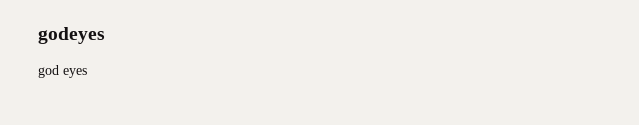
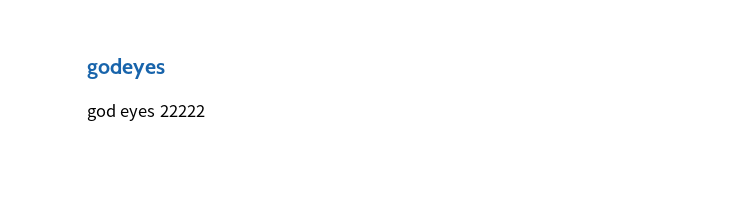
(87, 73) none -> [159,105,205,117] 22222

